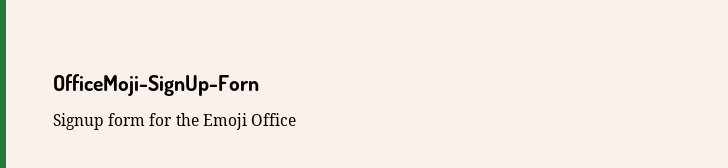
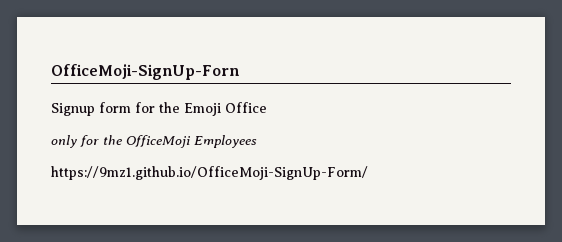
(296, 119) none -> [51,135,257,148] [51,166,368,180] // only for the OfficeMoji Employees // https://9mz1.github.io/OfficeMoji-SignUp-Form/

